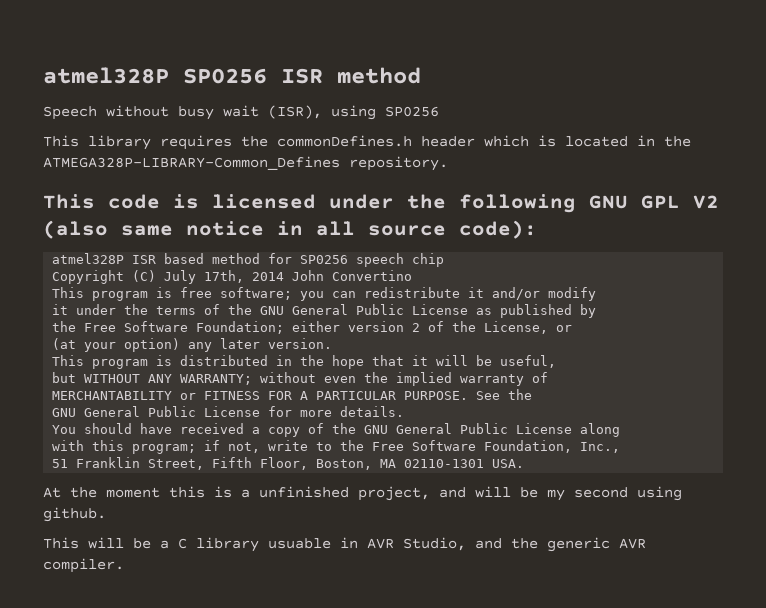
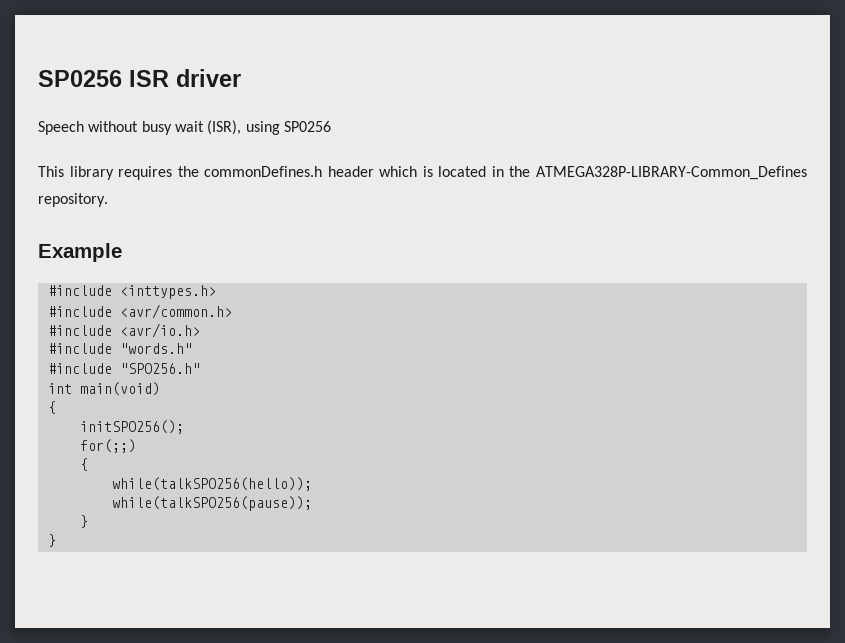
[43,67,169,84] atmel328P -> (38, 78) none
[337,67,421,84] method -> [176,69,241,87] driver
[43,194,719,213] [43,220,537,239] [52,253,445,267] [52,270,413,284] [52,287,597,301] [52,304,597,318] [52,321,573,334] [52,338,333,352] [52,355,557,369] [52,372,549,386] [52,389,533,400] [52,406,405,417] [52,423,621,437] [52,440,621,454] [52,457,525,470] [43,486,682,501] [43,507,106,522] [43,537,646,552] [43,558,124,573] This code is licensed under the following GNU GPL V2 (also same notice in all source code): // atmel328P ISR based method for SP0256 speech chip // Copyright (C) July 17th, 2014 John Convertino // This program is free software; you can redistribute it and/or modify // it under the terms of the GNU General Public License as published by // the Free Software Foundation; either version 2 of the License, or // (at your option) any later version. // This program is distributed in the hope that it will be useful, // but WITHOUT ANY WARRANTY; without even the implied warranty of // MERCHANTABILITY or FITNESS FOR A PARTICULAR PURPOSE. See the // GNU General Public License for more details. // You should have received a copy of the GNU General Public License along // with this program; if not, write to the Free Software Foundation, Inc., // 51 Franklin Street, Fifth Floor, Boston, MA 02110-1301 USA. // At the moment this is a unfinished project, and will be my second using github. // This will be a C library usuable in AVR Studio, and the generic AVR compiler. -> [38,243,122,262] [47,285,216,299] [47,304,232,319] [47,323,200,338] [47,343,192,354] [47,363,200,374] [47,382,160,396] [47,401,56,414] [79,420,184,434] [79,439,136,453] [79,458,88,471] [111,477,312,491] [111,496,312,511] [79,515,88,528] [47,534,56,547] Example // #include <inttypes.h> // #include <avr/common.h> // #include <avr/io.h> // #include "words.h" // #include "SPO256.h" // int main(void) // { // initSPO256(); // for(;;) // { // while(talkSPO256(hello)); // while(talkSPO256(pause)); // } // }

